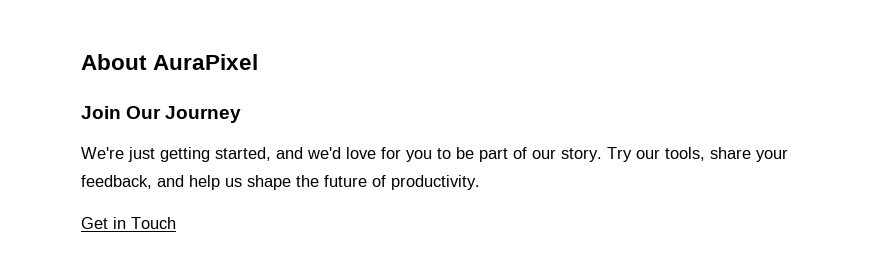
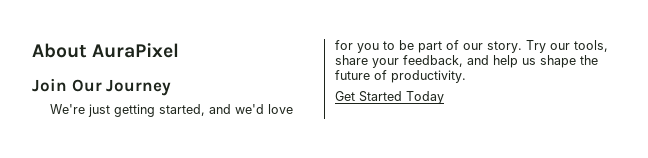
[113,217,176,229] in Touch -> [359,91,444,104] Started Today

